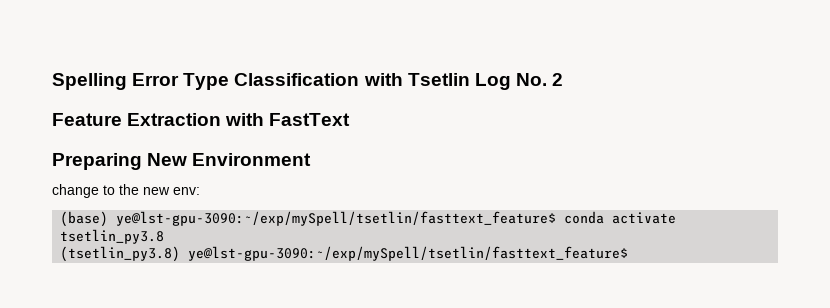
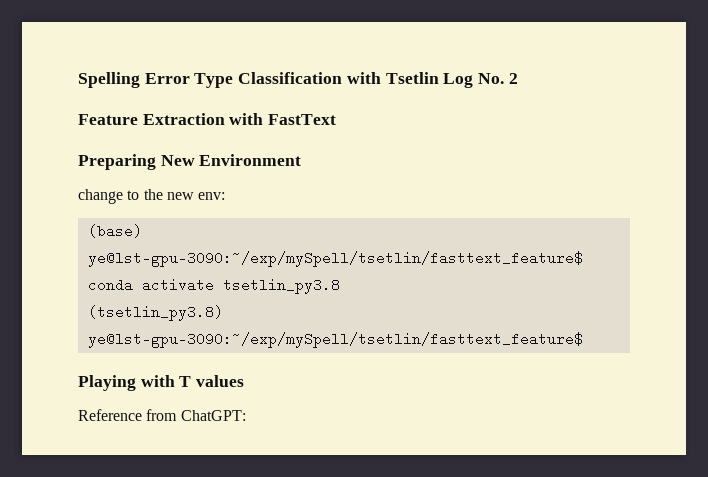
(629, 253) none -> [78,375,245,391] [78,409,246,421] // Playing with T values // Reference from ChatGPT:

